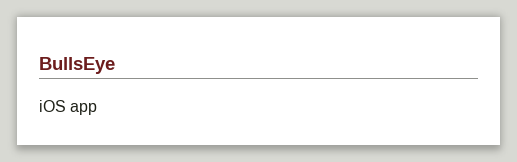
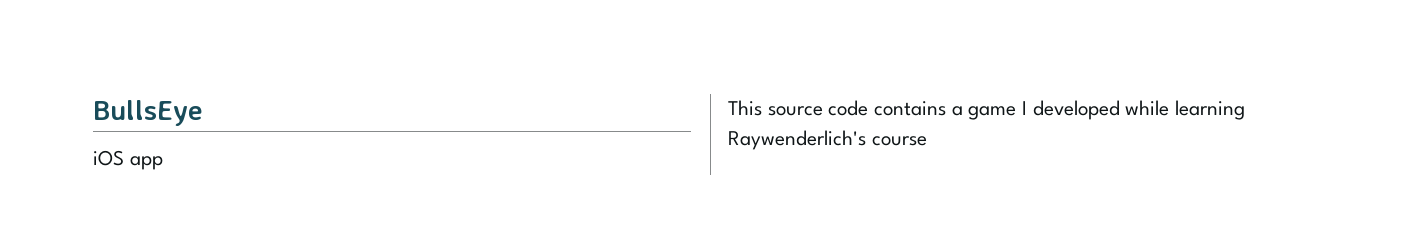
(98, 109) none -> [728,100,1246,120] [728,130,927,150] // This source code contains a game I developed while learning Raywenderlich's course

